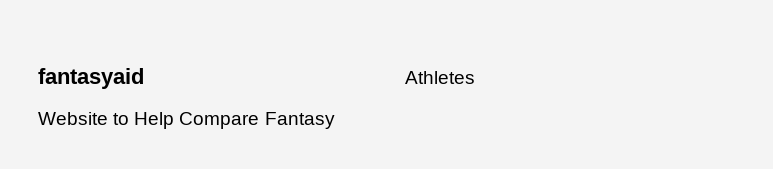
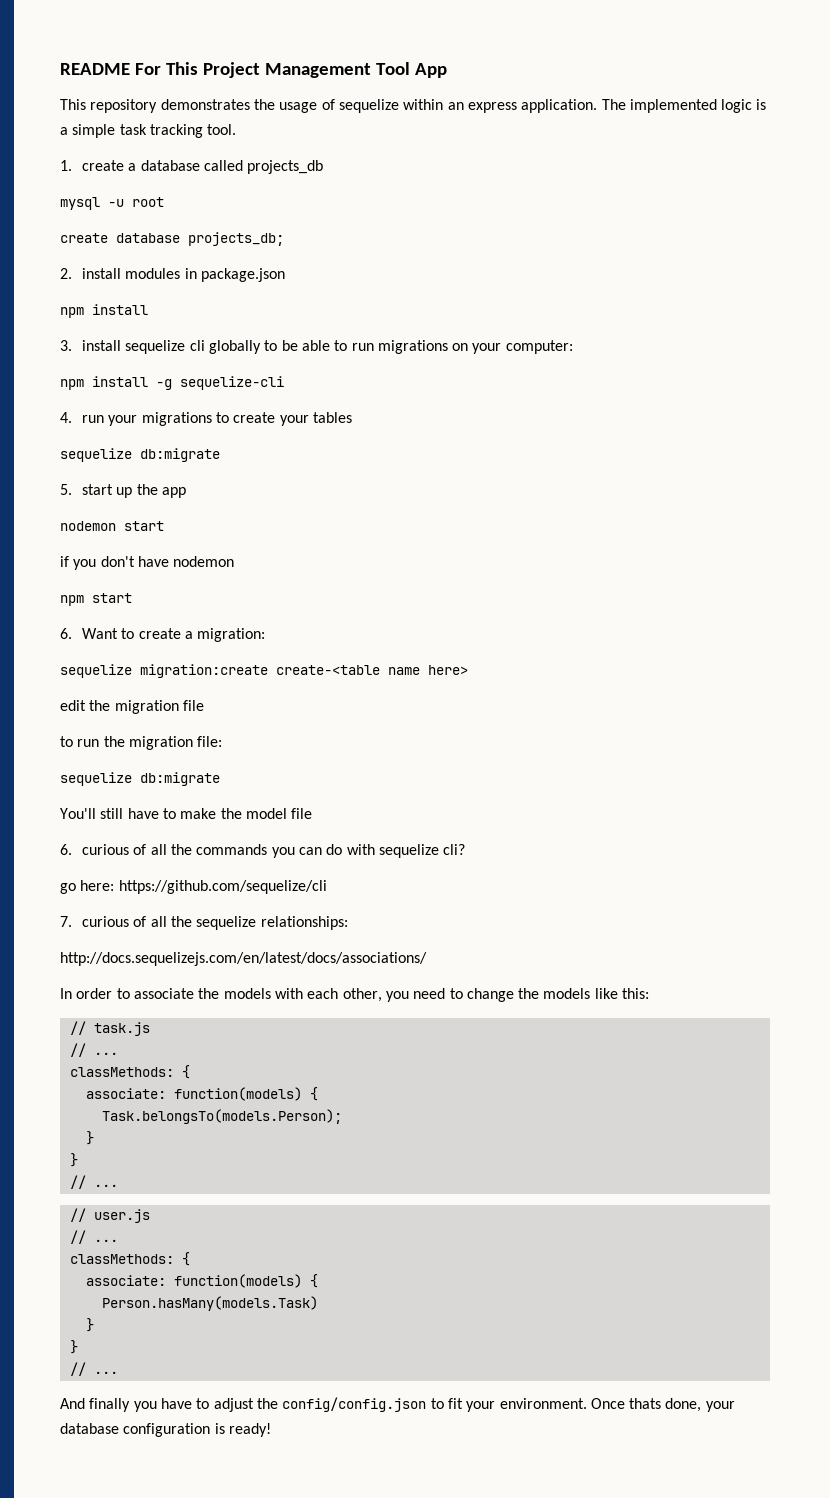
[38,68,144,89] [38,112,335,129] [405,71,475,84] fantasyaid // Website to Help Compare Fantasy Athletes -> [60,62,447,78] [60,99,767,113] [60,124,237,138] [60,160,324,174] [60,197,164,210] [60,232,284,246] [60,268,285,282] [60,304,148,318] [60,340,573,354] [60,376,284,390] [60,412,352,426] [60,448,220,462] [60,484,186,498] [60,521,164,531] [60,556,235,570] [60,593,132,606] [60,628,266,642] [60,664,468,678] [60,700,204,714] [60,736,223,750] [60,772,220,786] [60,808,313,819] [60,844,466,858] [60,880,327,894] [60,916,348,930] [60,952,427,966] [60,988,650,1002] [69,1021,150,1036] [69,1043,118,1057] [69,1065,190,1079] [85,1087,318,1101] [101,1109,342,1124] [85,1131,94,1145] [69,1153,78,1167] [69,1175,118,1189] [69,1208,150,1223] [69,1230,118,1244] [69,1252,190,1266] [85,1274,318,1288] [101,1296,318,1311] [85,1318,94,1332] [69,1340,78,1354] [69,1362,118,1376] [60,1397,735,1412] [60,1423,271,1437] README For This Project Management Tool App // This repository demonstrates the usage of sequelize within an express application. The implemented logic is a simple task tracking tool. // 1. create a database called projects_db // mysql -u root // create database projects_db; // 2. install modules in package.json // npm install // 3. install sequelize cli globally to be able to run migrations on your computer: // npm install -g sequelize-cli // 4. run your migrations to create your tables // sequelize db:migrate // 5. start up the app // nodemon start // if you don't have nodemon // npm start // 6. Want to create a migration: // sequelize migration:create create-<table name here> // edit the migration file // to run the migration file: // sequelize db:migrate // You'll still have to make the model file // 6. curious of all the commands you can do with sequelize cli? // go here: https://github.com/sequelize/cli // 7. curious of all the sequelize relationships: // http://docs.sequelizejs.com/en/latest/docs/associations/ // In order to associate the models with each other, you need to change the models like this: // // task.js // // ... // classMethods: { // associate: function(models) { // Task.belongsTo(models.Person); // } // } // // ... // // user.js // // ... // classMethods: { // associate: function(models) { // Person.hasMany(models.Task) // } // } // // ... // And finally you have to adjust the config/config.json to fit your environment. Once thats done, your database configuration is ready!

